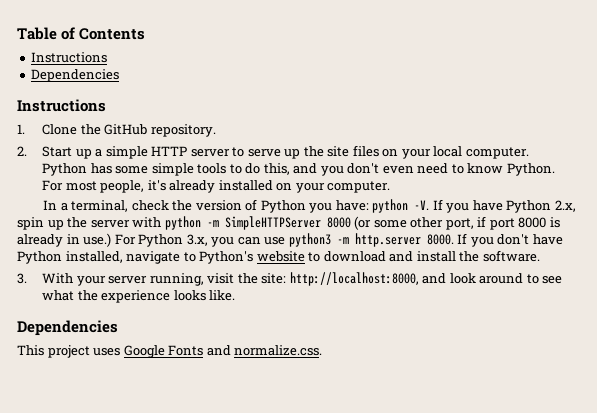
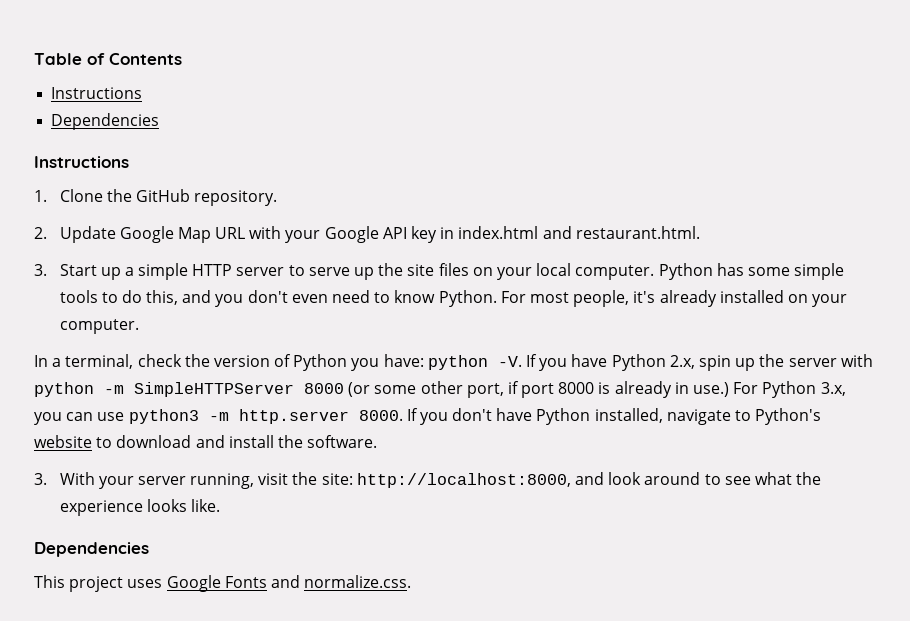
(27, 151) none -> [59,226,700,243] [34,264,47,276] Update Google Map URL with your Google API key in index.html and restaurant.html. // 3.

